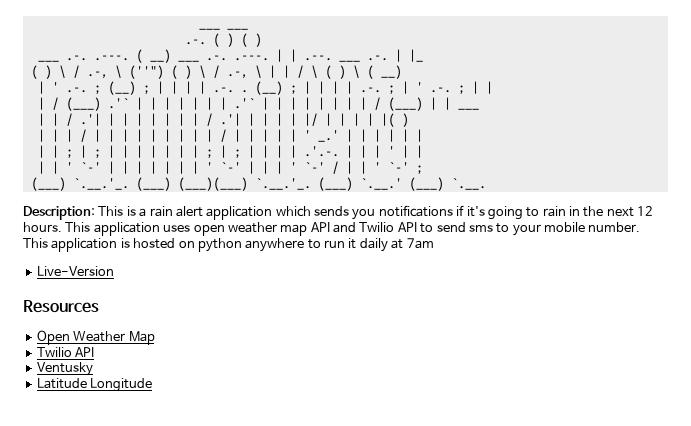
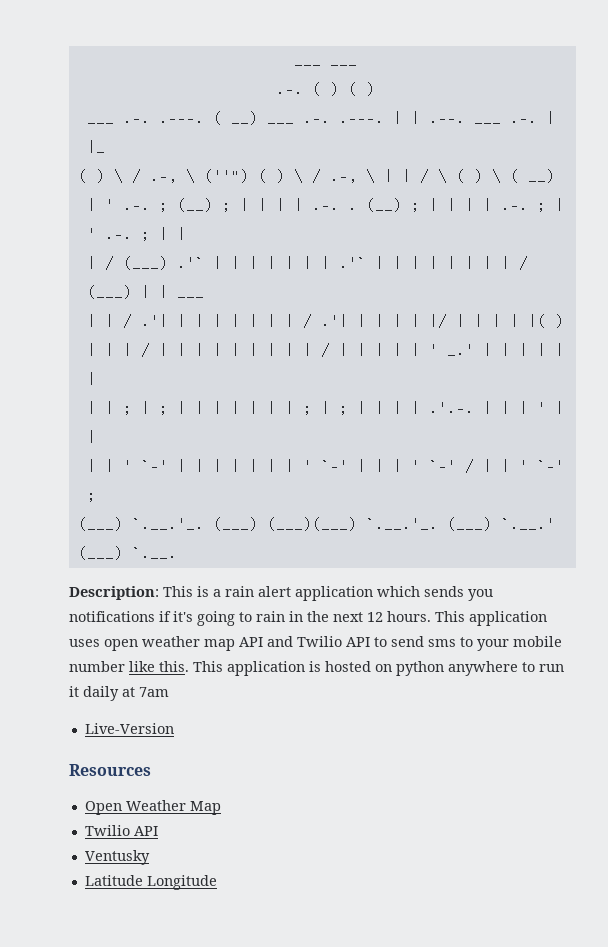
[588,222,641,232] number. -> [69,661,189,672] number like this.

